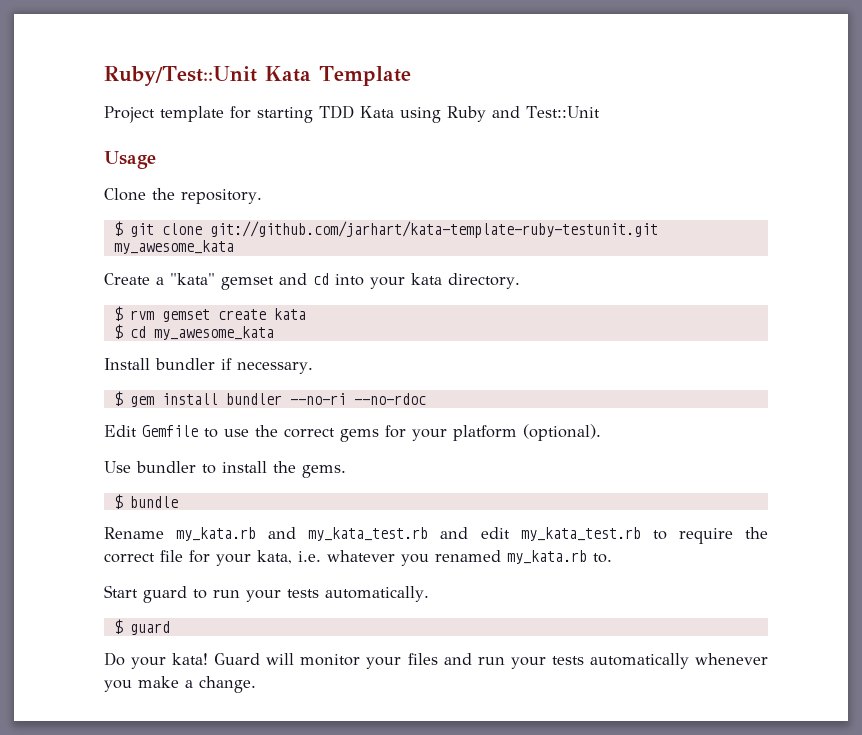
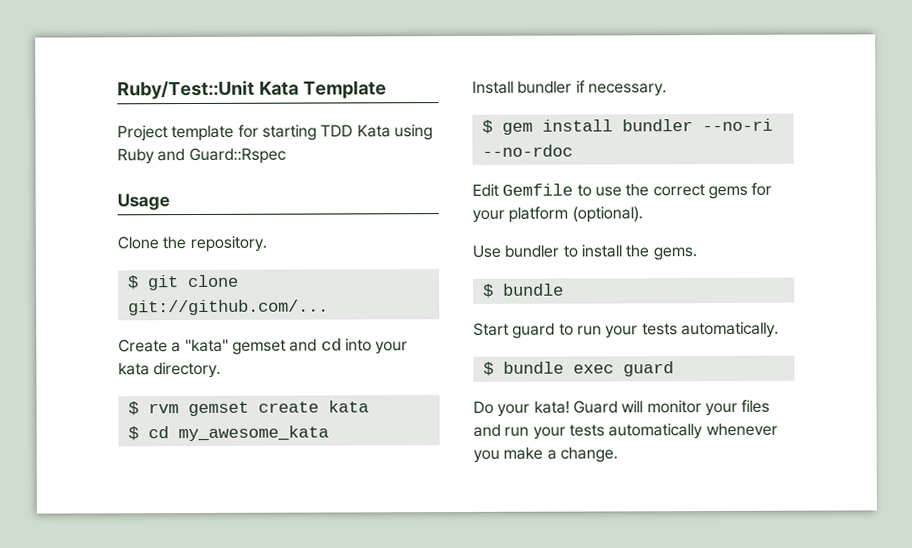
[526,106,600,118] Test::Unit -> [188,147,286,165] Guard::Rspec
[209,221,658,238] [113,240,234,254] git://github.com/jarhart/kata-template-ruby-testunit.git my_awesome_kata -> [127,299,329,316] git://github.com/...
[104,527,768,544] [104,550,612,566] // Rename my_kata.rb and my_kata_test.rb and edit my_kata_test.rb to require the correct file for your kata, i.e. whatever you renamed my_kata.rb to. -> (564, 289) none
(123, 626) none -> [502,361,614,374] bundle exec

